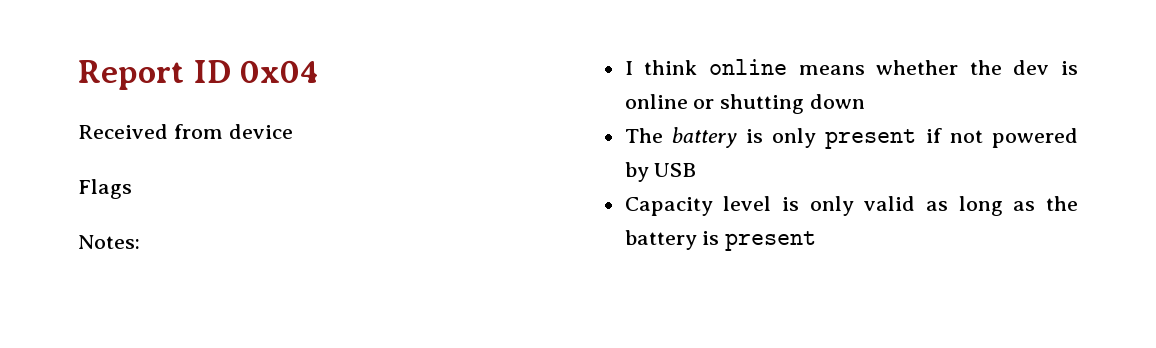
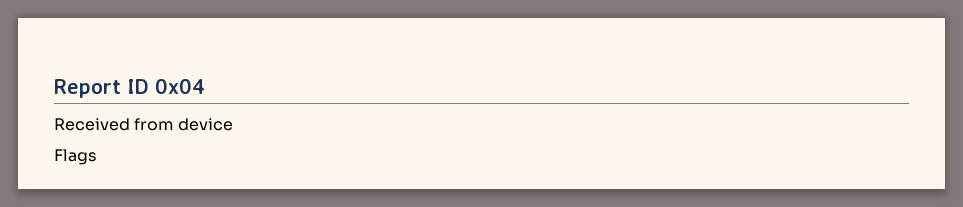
[78,235,140,249] [624,59,1078,75] [624,94,866,114] [624,127,1078,149] [624,162,697,182] [624,196,1078,216] [624,230,817,251] // Notes: // I think online means whether the dev is online or shutting down // The battery is only present if not powered by USB // Capacity level is only valid as long as the battery is present -> (97, 157) none

